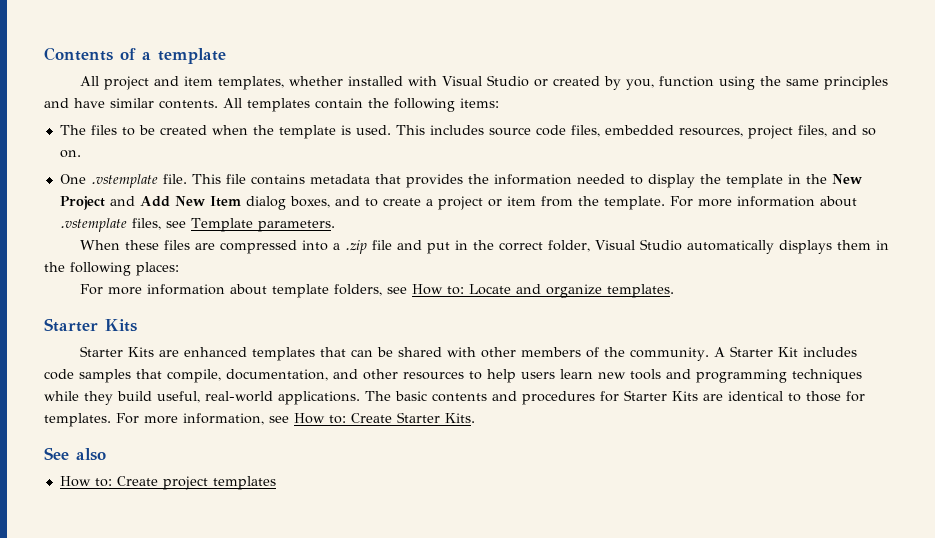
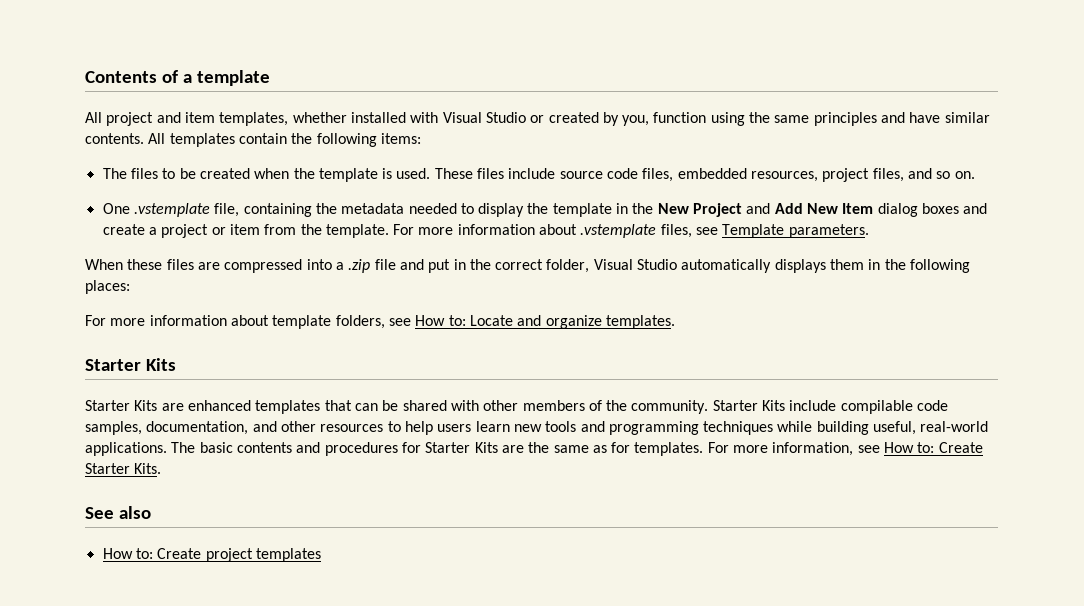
[395,125,484,135] This includes -> [434,168,556,179] These files include
[162,174,572,188] file. This file contains metadata that provides the information -> [214,203,405,217] file, containing the metadata
[289,196,378,208] boxes, and to -> [922,203,988,214] boxes and
[713,346,857,357] [44,369,221,383] A Starter Kit includes code samples that compile, -> [712,400,949,414] [85,421,142,435] Starter Kits include compilable code samples,
[84,391,152,405] they build -> [816,421,869,435] building
[728,391,841,402] identical to those -> [528,442,607,453] the same as

